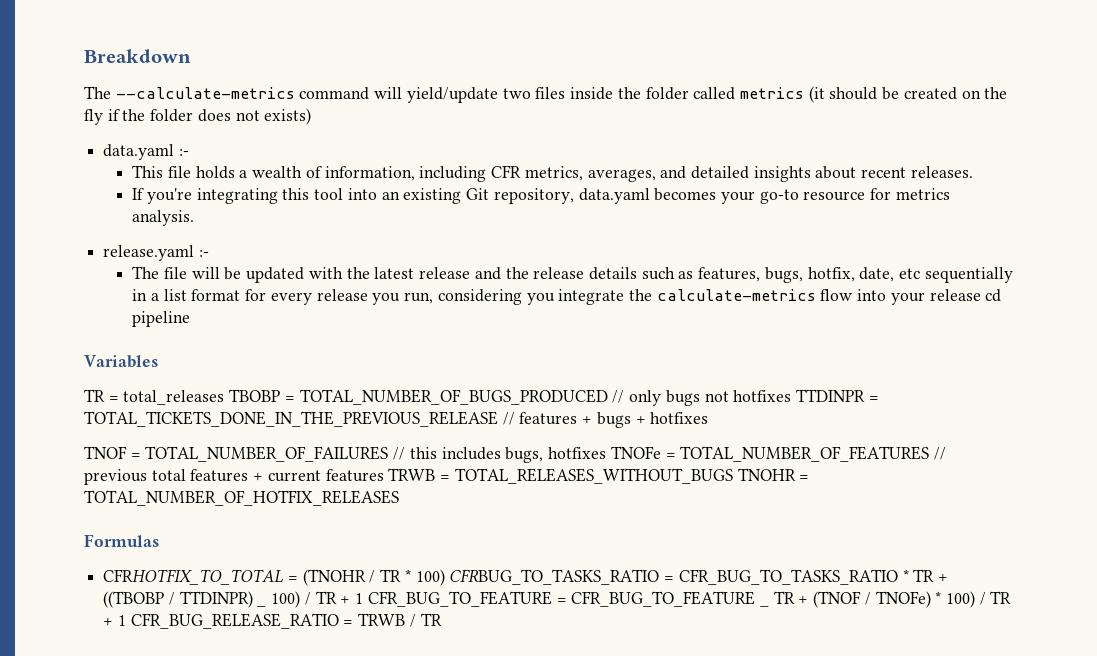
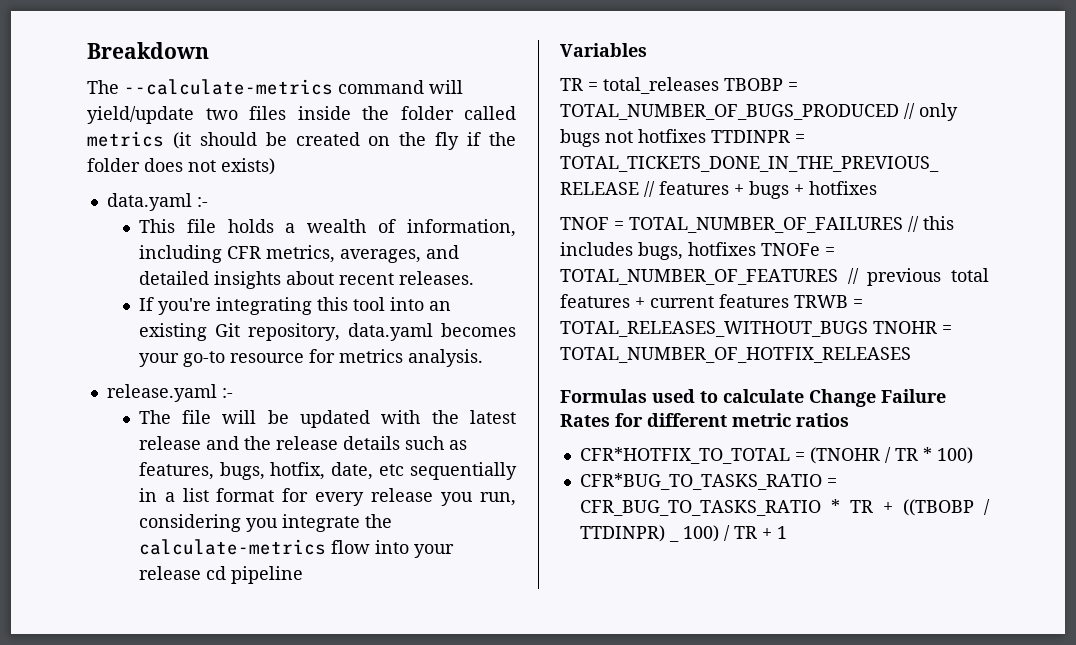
[103,569,285,585] // CFRHOTFIX_TO_TOTAL -> [652,389,946,407] [560,413,849,427] [579,447,790,464] used to calculate Change Failure Rates for different metric ratios // CFR*HOTFIX_TO_TOTAL
[449,569,660,585] CFRBUG_TO_TASKS_RATIO -> [579,473,822,490] // CFR*BUG_TO_TASKS_RATIO
[367,591,769,607] [773,591,1012,608] [103,613,442,629] CFR_BUG_TO_FEATURE = CFR_BUG_TO_FEATURE _ TR + (TNOF / TNOFe) * 100) / TR + 1 CFR_BUG_RELEASE_RATIO = TRWB / TR -> (787, 532) none

